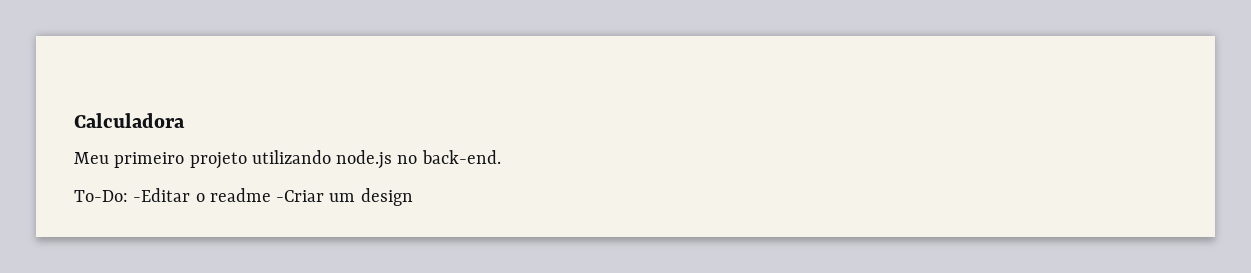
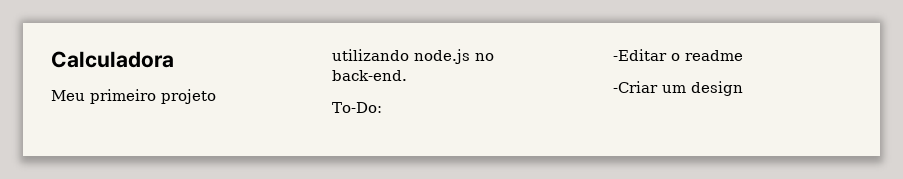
(128, 196) none -> (382, 107) //
(271, 195) none -> (743, 55) //

